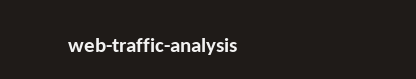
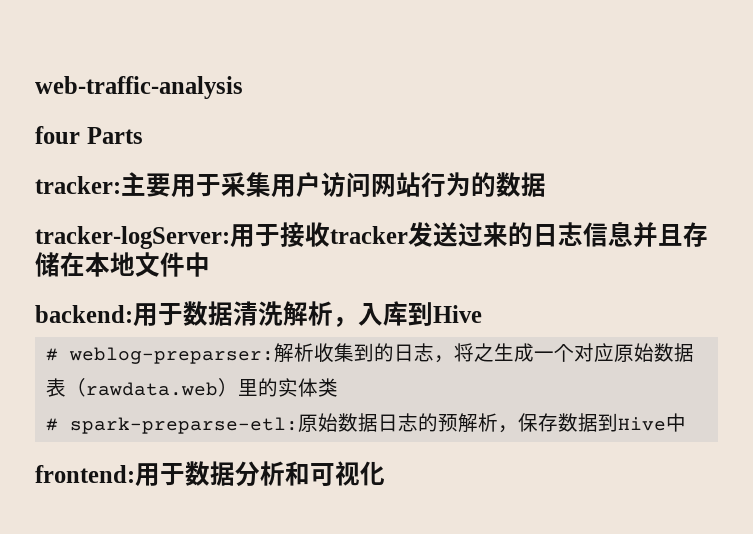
(237, 46) none -> [35,126,143,144] [35,172,546,198] [35,221,708,249] [35,252,210,277] [35,301,482,327] [45,343,694,364] [45,378,338,397] [45,413,686,434] [35,461,385,487] // four Parts // tracker:主要用于采集用户访问网站行为的数据 // tracker-logServer:用于接收tracker发送过来的日志信息并且存储在本地文件中 // backend:用于数据清洗解析，入库到Hive // # weblog-preparser:解析收集到的日志，将之生成一个对应原始数据表（rawdata.web）里的实体类 // # spark-preparse-etl:原始数据日志的预解析，保存数据到Hive中 // frontend:用于数据分析和可视化

